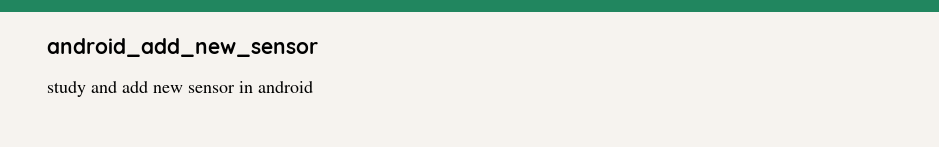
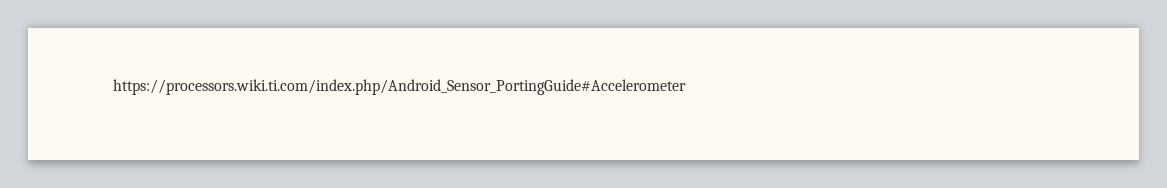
[47,38,318,57] [47,81,313,97] android_add_new_sensor // study and add new sensor in android -> [113,79,686,95] https://processors.wiki.ti.com/index.php/Android_Sensor_PortingGuide#Accelerometer

